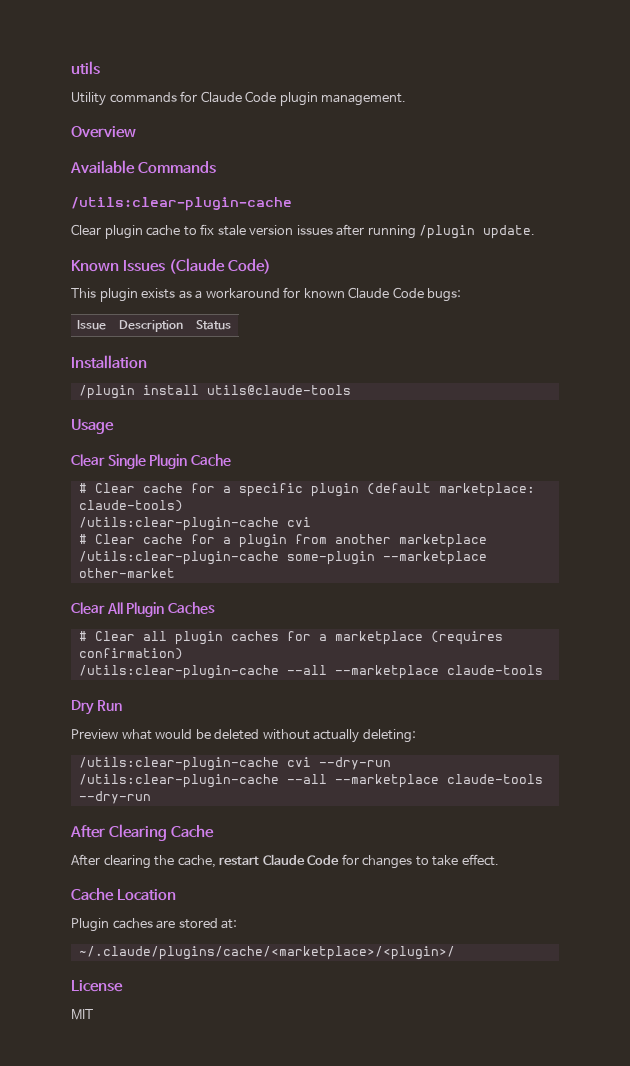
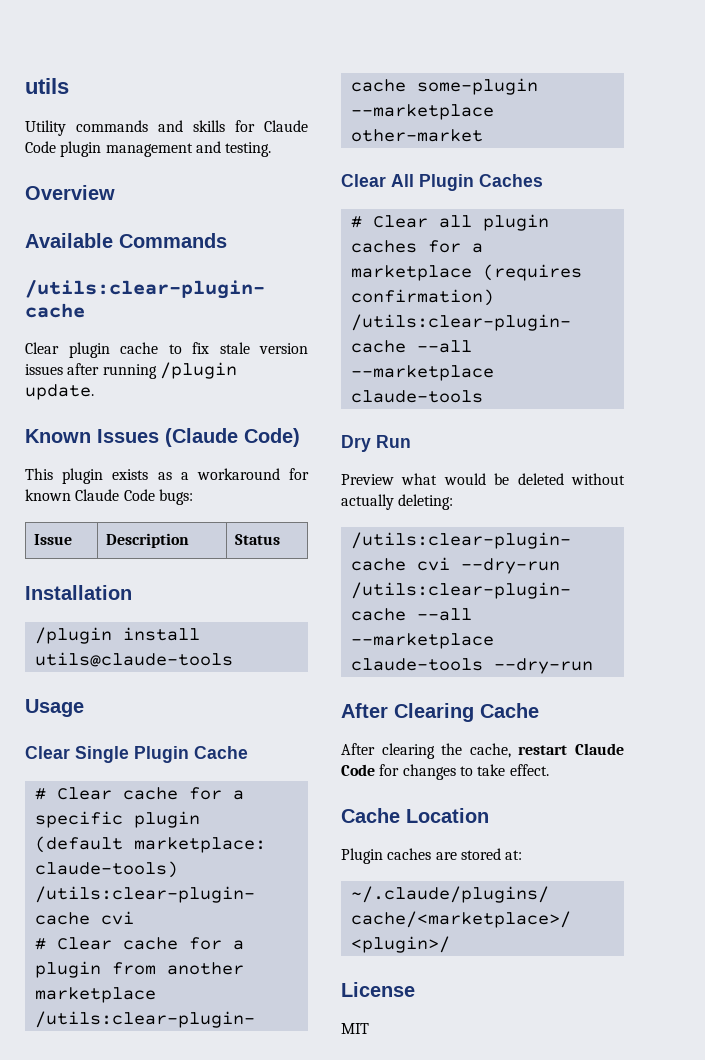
(177, 97) none -> [158,120,225,132] and skills
[321,93,407,106] management. -> [105,141,272,157] management and testing.

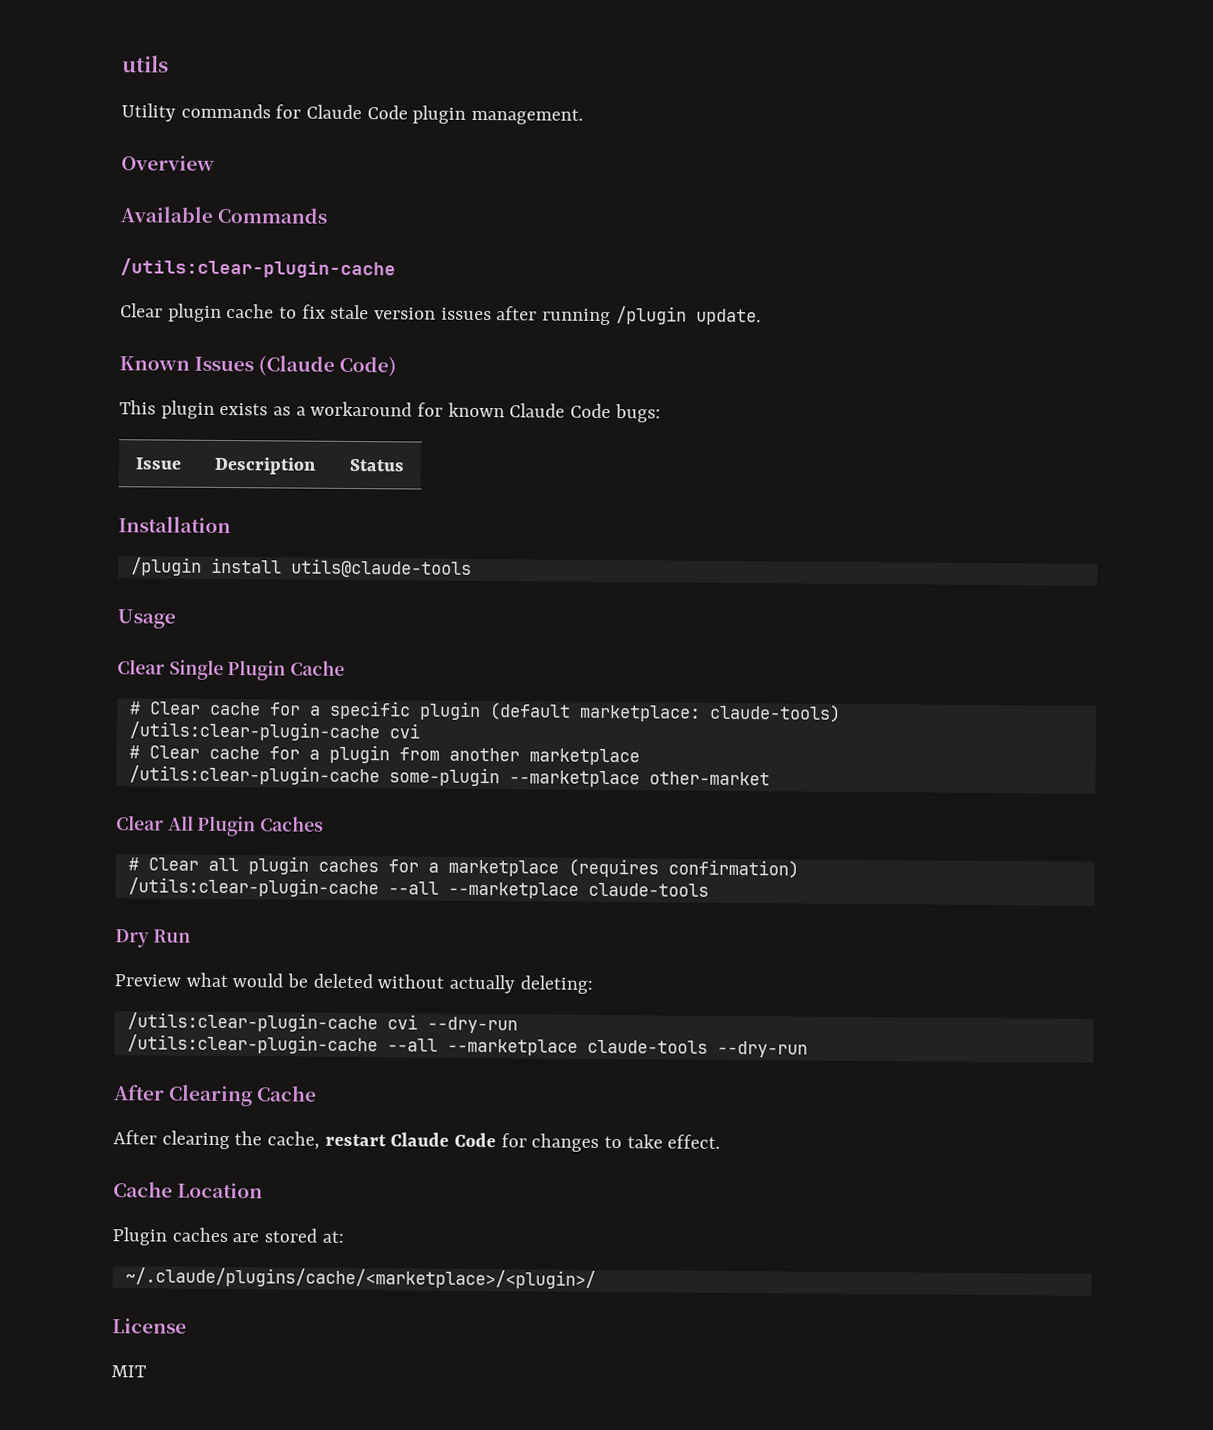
[158,120,225,132] and skills -> (271, 111) none
[105,141,272,157] management and testing. -> [471,107,584,125] management.

